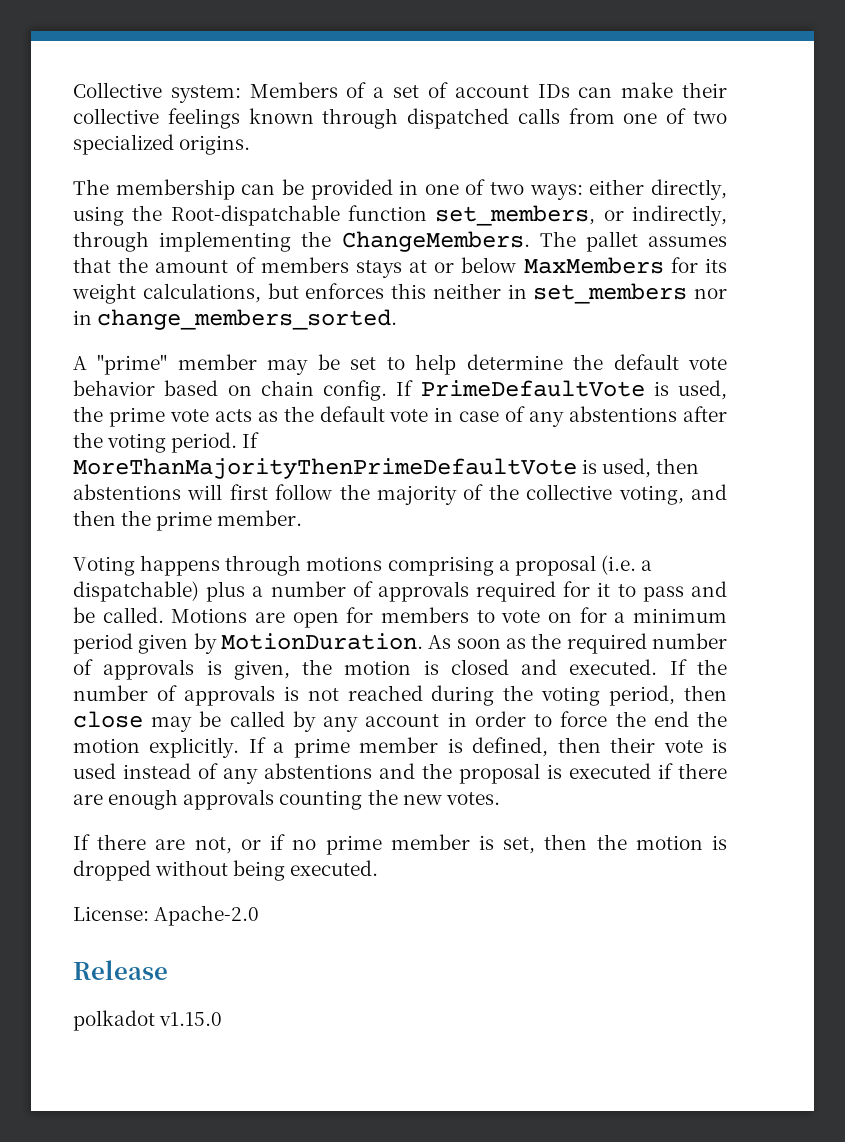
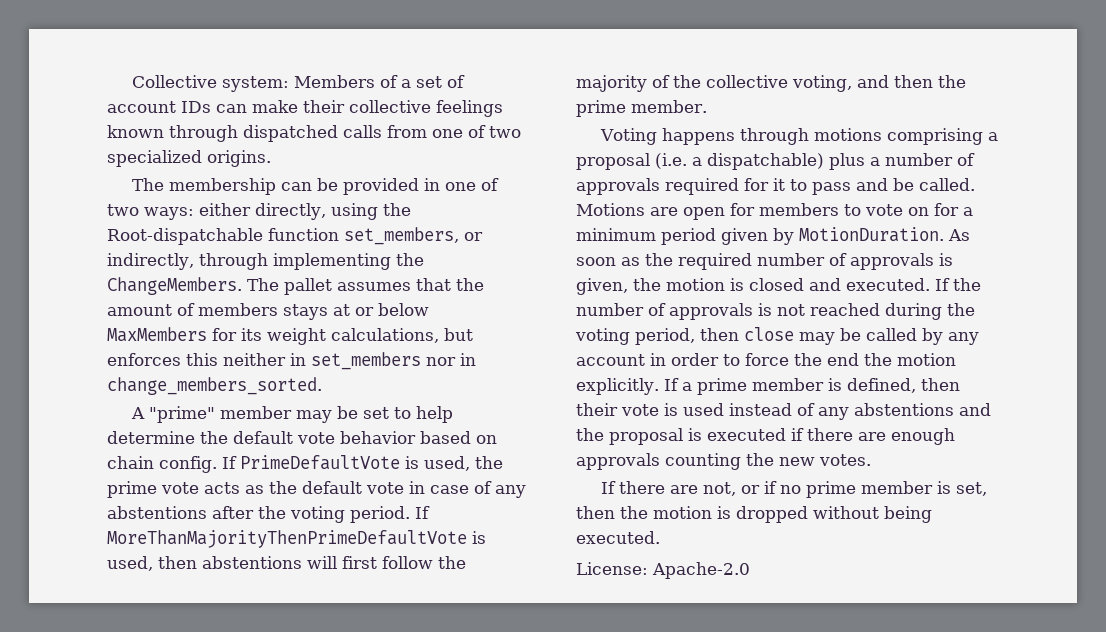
[73,960,168,980] [73,1010,223,1031] // Release // polkadot v1.15.0 -> (750, 570) none

